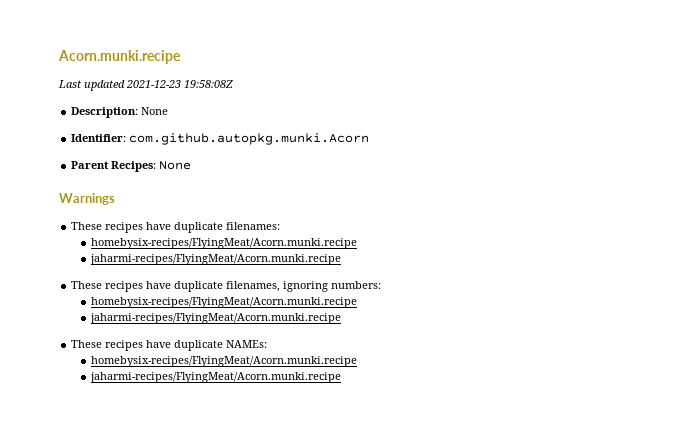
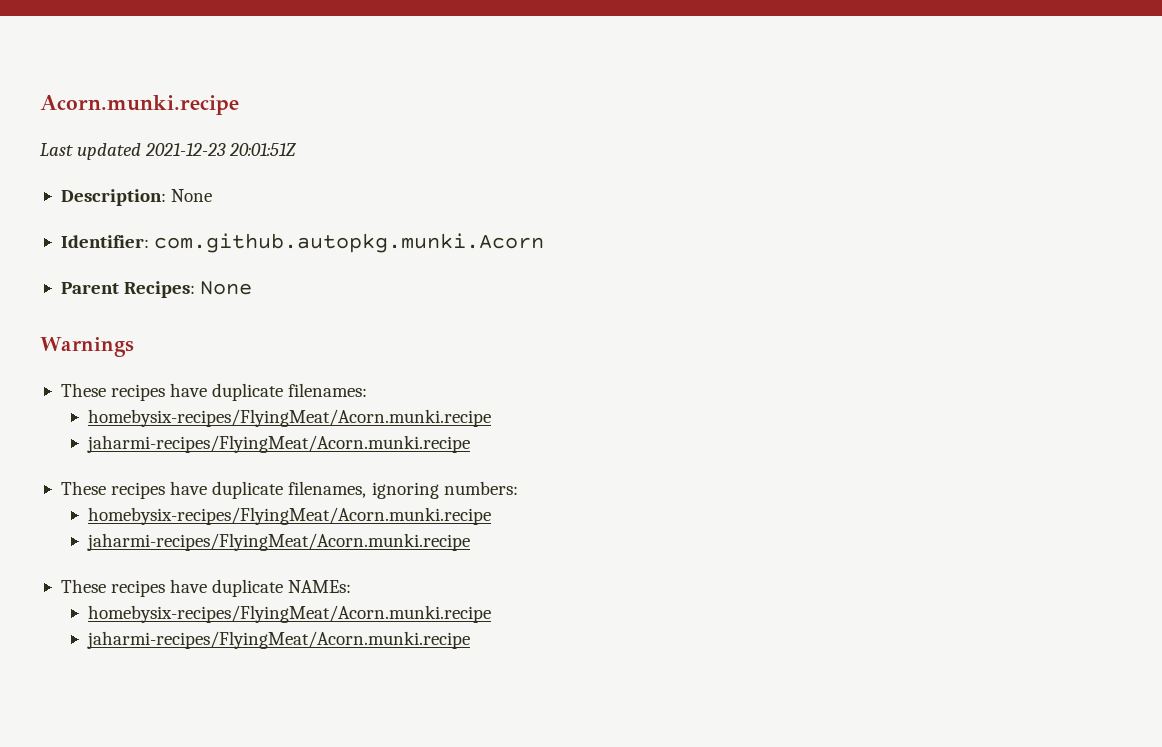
[184,80,233,88] 19:58:08Z -> [229,143,297,156] 20:01:51Z

